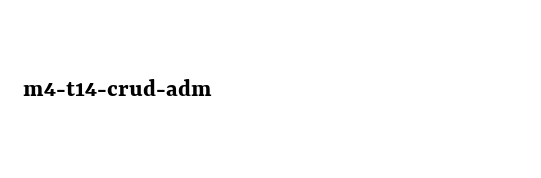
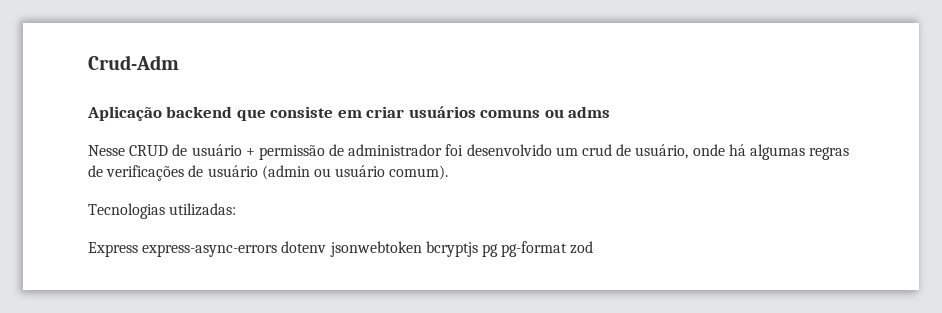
[23,79,212,96] m4-t14-crud-adm -> [88,55,179,70] [87,106,611,121] [88,144,850,160] [88,165,449,181] [88,203,237,219] [88,241,594,257] Crud-Adm // Aplicação backend que consiste em criar usuários comuns ou adms // Nesse CRUD de usuário + permissão de administrador foi desenvolvido um crud de usuário, onde há algumas regras de verificações de usuário (admin ou usuário comum). // Tecnologias utilizadas: // Express express-async-errors dotenv jsonwebtoken bcryptjs pg pg-format zod

